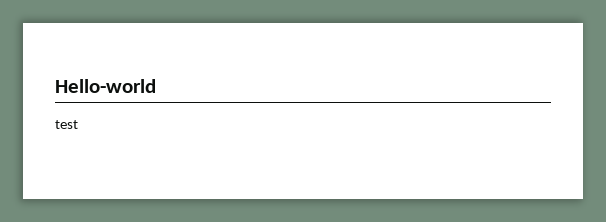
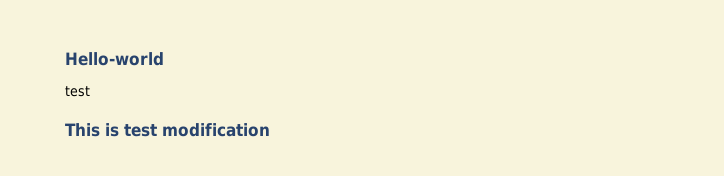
(78, 124) none -> [65,123,270,137] // This is test modification

